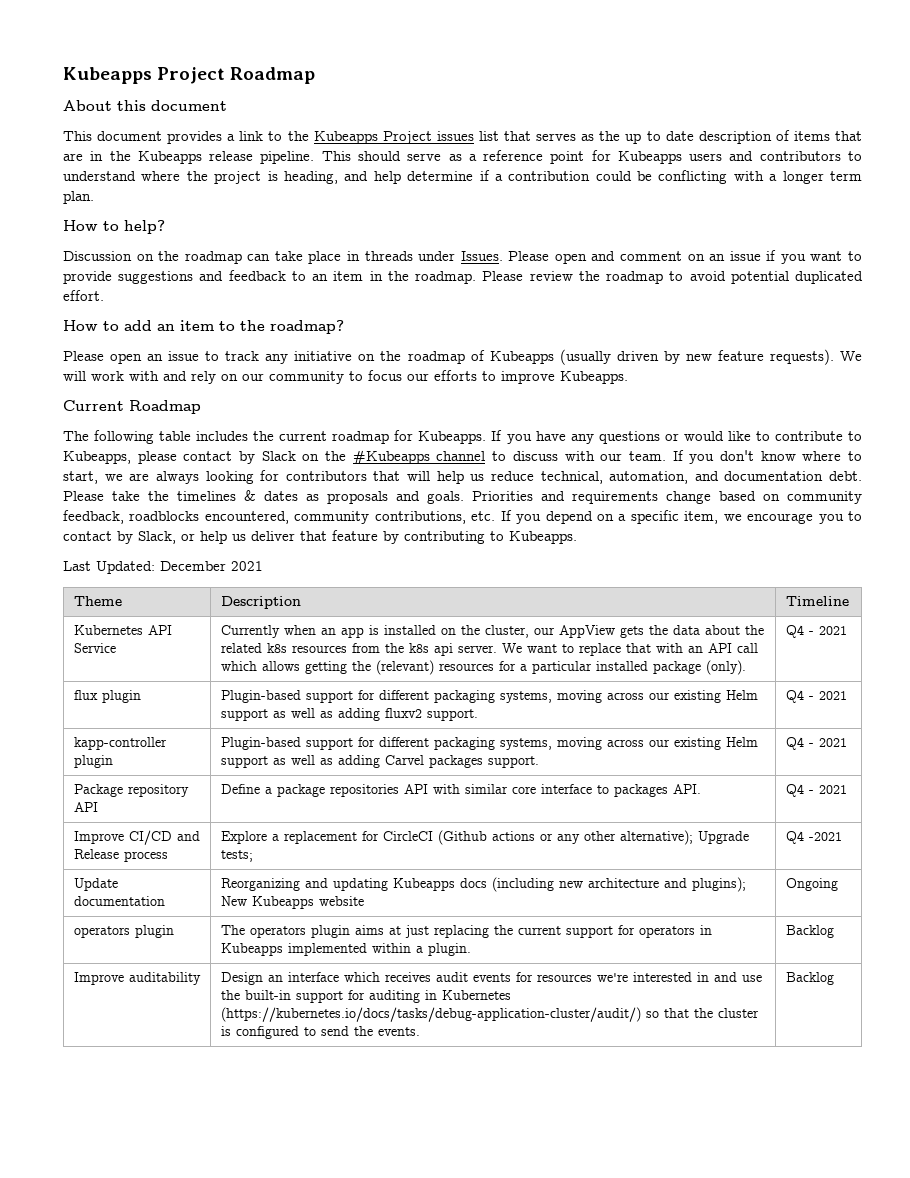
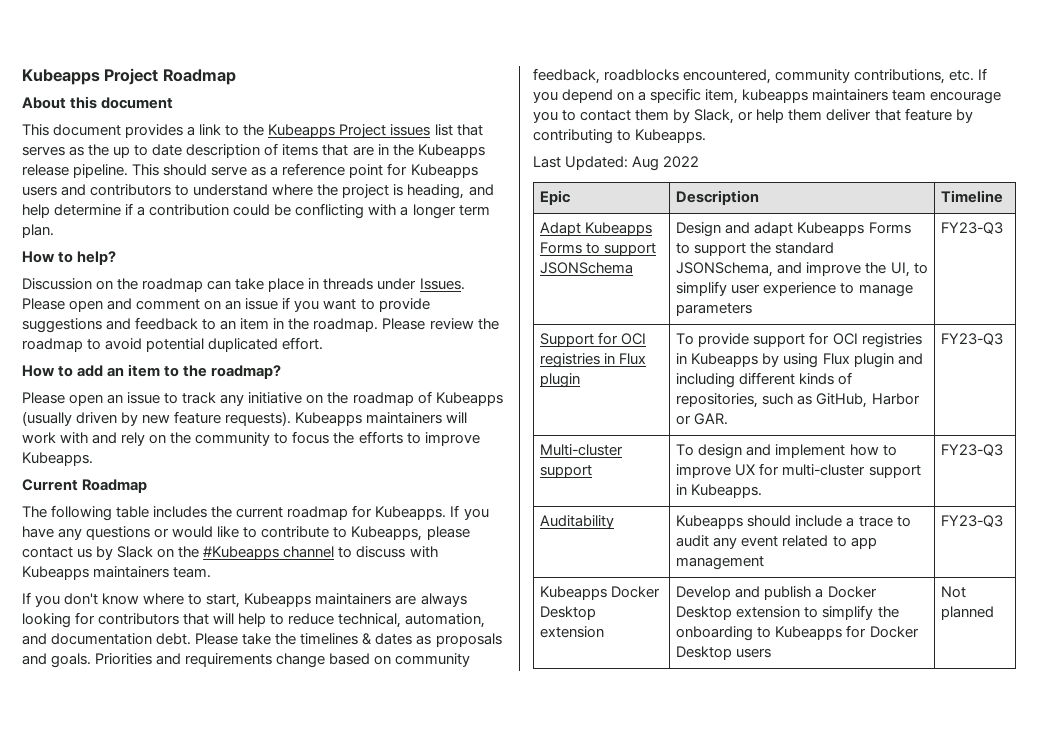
[840,351,862,361] We -> [295,412,443,426] Kubeapps maintainers
[242,373,264,381] our -> [170,432,192,444] the
[407,373,429,381] our -> [333,432,355,444] the
(233, 456) none -> [77,548,93,558] us
[600,453,623,461] our -> [22,566,170,580] Kubeapps maintainers
(666, 456) none -> (212, 572) //
[104,474,123,481] we -> [244,593,392,607] Kubeapps maintainers
[470,474,485,481] us -> [270,614,285,625] to
[723,514,742,521] we -> [742,89,927,103] kubeapps maintainers team
(112, 536) none -> [635,109,670,121] them
[232,534,246,541] us -> [788,109,823,121] them
[160,561,263,571] [73,596,122,606] December 2021 // Theme -> [632,156,700,171] [540,190,571,205] Aug 2022 // Epic
[73,625,172,635] [73,643,116,653] [220,625,764,638] [220,643,758,656] [220,660,746,675] [785,625,847,638] [73,690,141,703] [220,690,758,703] [220,708,478,721] [785,690,847,703] [73,737,167,750] [73,755,113,768] [220,737,758,750] [220,755,539,768] [785,737,847,750] [73,784,189,797] [73,802,98,812] [220,784,701,797] [785,784,847,797] [73,830,200,845] [73,849,168,862] [220,830,749,845] [220,850,253,862] [785,831,842,844] [73,878,118,891] [73,896,165,906] [220,877,746,892] [220,896,364,909] [785,878,838,891] [73,925,174,938] [220,925,712,938] [220,943,471,956] [785,925,834,938] [73,972,201,985] [220,972,762,985] [220,990,511,1003] [220,1007,759,1022] [220,1026,420,1039] [785,972,834,985] Kubernetes API Service | Currently when an app is installed on the cluster, our AppView gets the data about the related k8s resources from the k8s api server. We want to replace that with an API call which allows getting the (relevant) resources for a particular installed package (only). | Q4 - 2021 // flux plugin | Plugin-based support for different packaging systems, moving across our existing Helm support as well as adding fluxv2 support. | Q4 - 2021 // kapp-controller plugin | Plugin-based support for different packaging systems, moving across our existing Helm support as well as adding Carvel packages support. | Q4 - 2021 // Package repository API | Define a package repositories API with similar core interface to packages API. | Q4 - 2021 // Improve CI/CD and Release process | Explore a replacement for CircleCI (Github actions or any other alternative); Upgrade tests; | Q4 -2021 // Update documentation | Reorganizing and updating Kubeapps docs (including new architecture and plugins); New Kubeapps website | Ongoing // operators plugin | The operators plugin aims at just replacing the current support for operators in Kubeapps implemented within a plugin. | Backlog // Improve auditability | Design an interface which receives audit events for resources we're interested in and use the built-in support for auditing in Kubernetes (https://kubernetes.io/docs/tasks/debug-application-cluster/audit/) so that the cluster is configured to send the events. | Backlog -> [540,222,653,236] [540,242,657,256] [540,262,634,274] [676,222,911,237] [676,242,835,256] [676,262,928,277] [676,281,913,297] [676,303,753,316] [941,222,1004,234] [540,332,647,347] [540,353,647,368] [540,373,581,388] [676,332,922,348] [676,353,923,368] [676,372,853,388] [676,393,920,408] [676,413,729,425] [941,333,1004,345] [540,444,624,456] [540,465,593,478] [676,444,897,459] [676,463,921,478] [676,484,763,498] [941,444,1004,456] [540,515,615,529] [676,515,911,529] [676,535,877,549] [676,556,765,570] [941,515,1004,527] [540,586,661,600] [540,606,597,620] [540,626,605,638] [676,586,877,600] [676,605,899,620] [676,625,919,641] [676,646,772,660] [941,586,967,598] [941,606,995,620] Adapt Kubeapps Forms to support JSONSchema | Design and adapt Kubeapps Forms to support the standard JSONSchema, and improve the UI, to simplify user experience to manage parameters | FY23-Q3 // Support for OCI registries in Flux plugin | To provide support for OCI registries in Kubeapps by using Flux plugin and including different kinds of repositories, such as GitHub, Harbor or GAR. | FY23-Q3 // Multi-cluster support | To design and implement how to improve UX for multi-cluster support in Kubeapps. | FY23-Q3 // Auditability | Kubeapps should include a trace to audit any event related to app management | FY23-Q3 // Kubeapps Docker Desktop extension | Develop and publish a Docker Desktop extension to simplify the onboarding to Kubeapps for Docker Desktop users | Not planned

